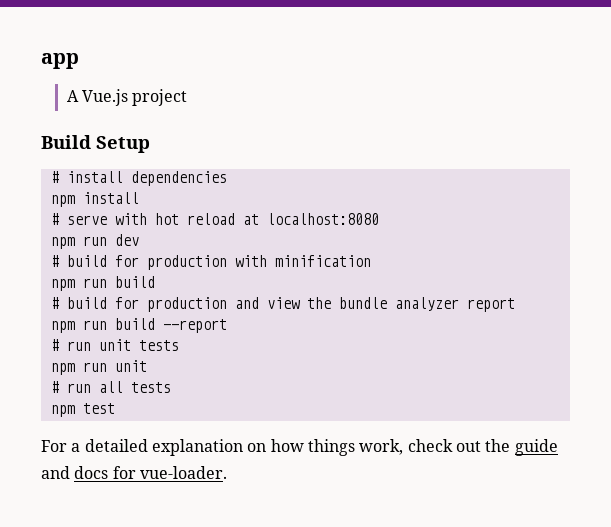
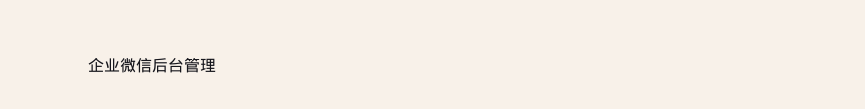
[41,53,79,69] [66,89,188,106] [41,135,150,153] [50,171,227,186] [50,192,139,207] [50,213,379,225] [50,234,139,249] [50,255,371,270] [50,276,155,291] [50,297,515,312] [50,318,227,333] [50,339,179,351] [50,360,147,375] [50,381,171,393] [50,403,115,417] [41,439,558,456] [41,466,227,479] app // A Vue.js project // Build Setup // # install dependencies // npm install // # serve with hot reload at localhost:8080 // npm run dev // # build for production with minification // npm run build // # build for production and view the bundle analyzer report // npm run build --report // # run unit tests // npm run unit // # run all tests // npm test // For a detailed explanation on how things work, check out the guide and docs for vue-loader. -> [88,57,216,73] 企业微信后台管理

